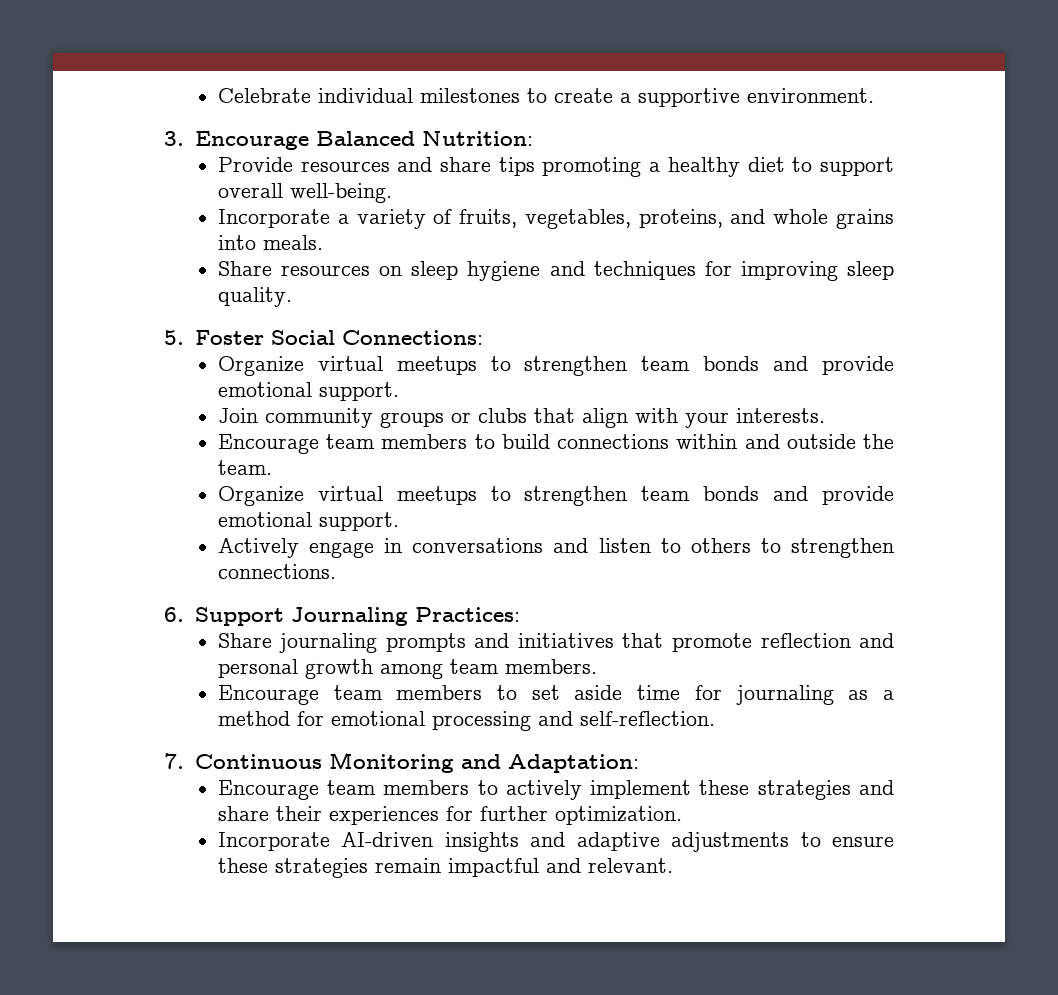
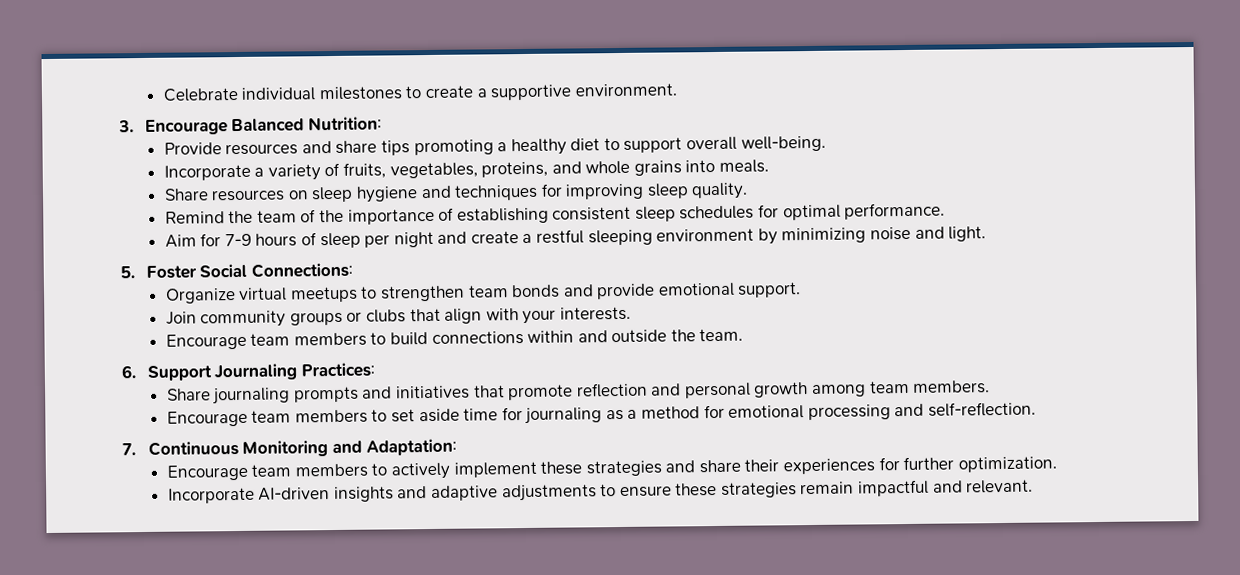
(292, 297) none -> [164,202,946,225] [164,226,987,249] // Remind the team of the importance of establishing consistent sleep schedules for optimal performance. // Aim for 7-9 hours of sleep per night and create a restful sleeping environment by minimizing noise and light.
[217,486,894,506] [217,512,399,531] [217,538,894,558] [217,564,336,579] // Organize virtual meetups to strengthen team bonds and provide emotional support. // Actively engage in conversations and listen to others to strengthen connections. -> (744, 335) none

